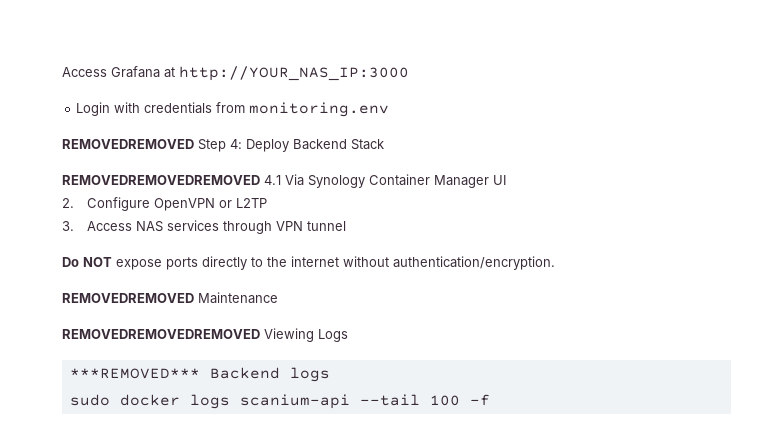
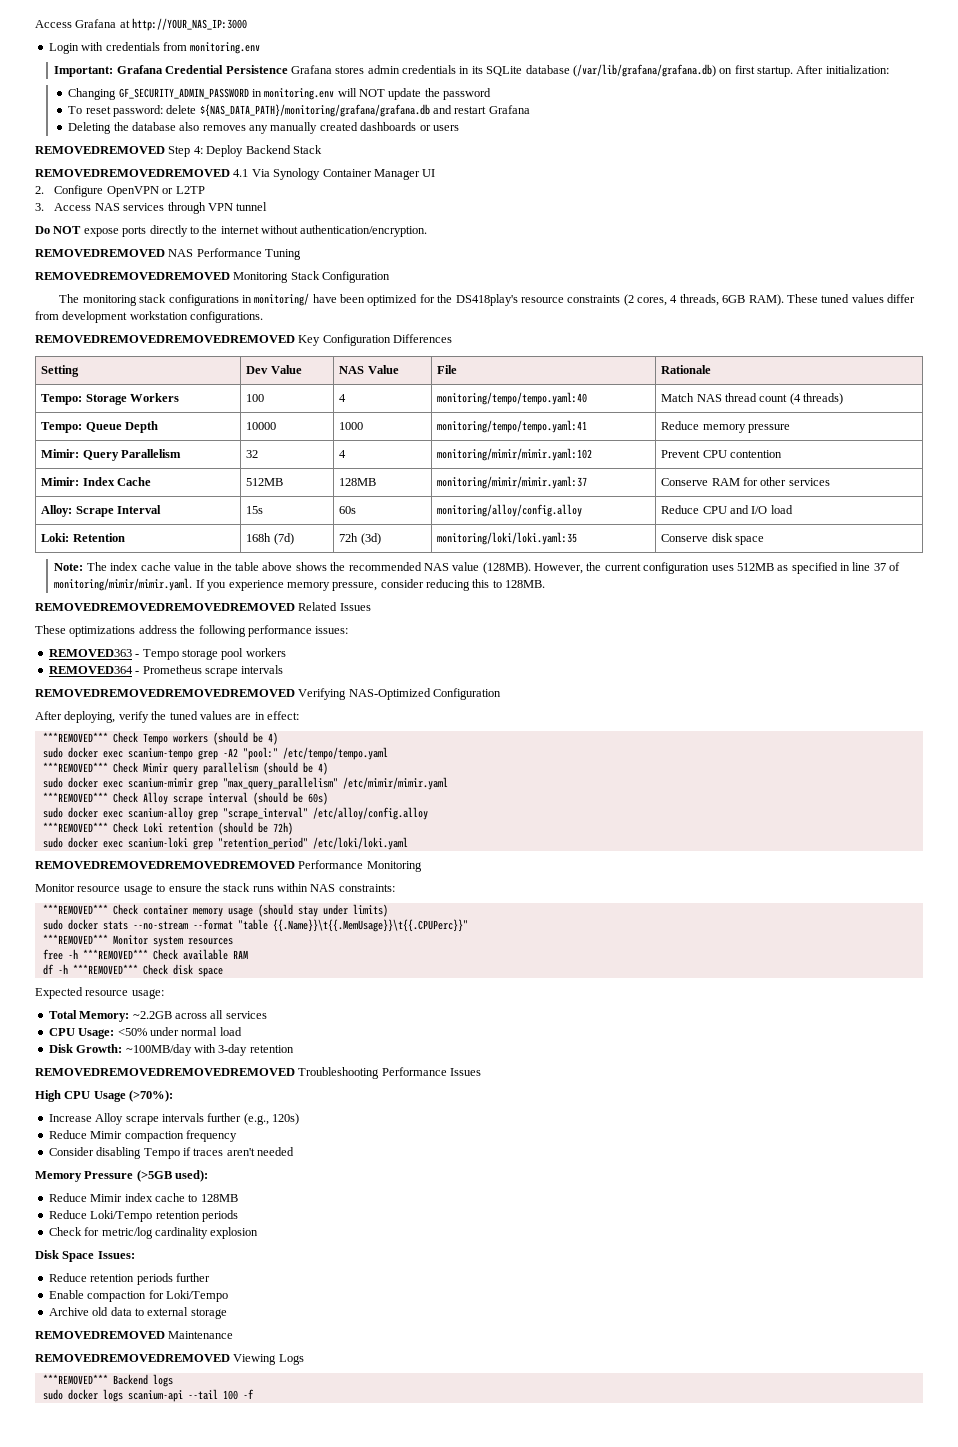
(390, 109) none -> [54,64,889,77] [68,88,492,100] [68,104,530,117] [68,122,459,134] // Important: Grafana Credential Persistence Grafana stores admin credentials in its SQLite database (/var/lib/grafana/grafana.db) on first startup. After initialization: // Changing GF_SECURITY_ADMIN_PASSWORD in monitoring.env will NOT update the password // To reset password: delete ${NAS_DATA_PATH}/monitoring/grafana/grafana.db and restart Grafana // Deleting the database also removes any manually created dashboards or users
(555, 263) none -> [35,248,302,260] [35,271,391,283] [59,293,916,306] [35,311,264,323] [35,334,453,346] [41,365,80,377] [246,365,302,374] [339,365,399,374] [437,365,458,374] [661,365,712,374] [41,393,179,405] [246,394,265,402] [339,394,347,402] [437,392,588,405] [661,393,844,405] [41,421,158,433] [246,422,277,430] [339,422,364,430] [437,420,588,433] [661,421,790,433] [41,449,181,461] [246,450,259,458] [339,450,347,458] [437,448,593,461] [661,450,782,458] [41,477,151,486] [246,478,284,486] [339,478,377,486] [437,476,588,489] [661,477,830,486] [41,505,161,517] [246,506,264,514] [339,506,357,514] [437,504,583,517] [661,505,793,514] [41,533,125,542] [246,533,294,545] [339,533,381,545] [437,532,578,545] [661,533,764,545] [54,562,901,574] [54,578,546,591] [35,602,371,611] [35,625,349,637] [48,648,286,660] [48,665,284,677] [35,688,502,700] [35,711,299,723] [42,732,278,745] [42,747,388,760] [42,762,328,775] [42,777,448,790] [42,792,328,805] [42,807,428,820] [42,822,293,835] [42,837,408,850] [35,860,422,872] [35,883,395,895] [42,904,388,917] [42,919,468,932] [42,934,233,947] [42,949,248,960] [42,964,223,977] [35,987,164,999] [48,1010,267,1022] [48,1027,242,1039] [48,1044,294,1056] [35,1067,482,1079] [35,1090,174,1102] [48,1113,299,1125] [48,1130,237,1142] [48,1147,294,1159] [35,1170,209,1182] [48,1193,238,1202] [48,1210,238,1222] [48,1227,259,1239] [35,1250,135,1262] [48,1273,210,1285] [48,1290,228,1302] [48,1307,227,1319] // REMOVEDREMOVED NAS Performance Tuning // REMOVEDREMOVEDREMOVED Monitoring Stack Configuration // The monitoring stack configurations in monitoring/ have been optimized for the DS418play's resource constraints (2 cores, 4 threads, 6GB RAM). These tuned values differ from development workstation configurations. // REMOVEDREMOVEDREMOVEDREMOVED Key Configuration Differences // Setting | Dev Value | NAS Value | File | Rationale // Tempo: Storage Workers | 100 | 4 | monitoring/tempo/tempo.yaml:40 | Match NAS thread count (4 threads) // Tempo: Queue Depth | 10000 | 1000 | monitoring/tempo/tempo.yaml:41 | Reduce memory pressure // Mimir: Query Parallelism | 32 | 4 | monitoring/mimir/mimir.yaml:102 | Prevent CPU contention // Mimir: Index Cache | 512MB | 128MB | monitoring/mimir/mimir.yaml:37 | Conserve RAM for other services // Alloy: Scrape Interval | 15s | 60s | monitoring/alloy/config.alloy | Reduce CPU and I/O load // Loki: Retention | 168h (7d) | 72h (3d) | monitoring/loki/loki.yaml:35 | Conserve disk space // Note: The index cache value in the table above shows the recommended NAS value (128MB). However, the current configuration uses 512MB as specified in line 37 of monitoring/mimir/mimir.yaml. If you experience memory pressure, consider reducing this to 128MB. // REMOVEDREMOVEDREMOVEDREMOVED Related Issues // These optimizations address the following performance issues: // REMOVED363 - Tempo storage pool workers // REMOVED364 - Prometheus scrape intervals // REMOVEDREMOVEDREMOVEDREMOVED Verifying NAS-Optimized Configuration // After deploying, verify the tuned values are in effect: // ***REMOVED*** Check Tempo workers (should be 4) // sudo docker exec scanium-tempo grep -A2 "pool:" /etc/tempo/tempo.yaml // ***REMOVED*** Check Mimir query parallelism (should be 4) // sudo docker exec scanium-mimir grep "max_query_parallelism" /etc/mimir/mimir.yaml // ***REMOVED*** Check Alloy scrape interval (should be 60s) // sudo docker exec scanium-alloy grep "scrape_interval" /etc/alloy/config.alloy // ***REMOVED*** Check Loki retention (should be 72h) // sudo docker exec scanium-loki grep "retention_period" /etc/loki/loki.yaml // REMOVEDREMOVEDREMOVEDREMOVED Performance Monitoring // Monitor resource usage to ensure the stack runs within NAS constraints: // ***REMOVED*** Check container memory usage (should stay under limits) // sudo docker stats --no-stream --format "table {{.Name}}\t{{.MemUsage}}\t{{.CPUPerc}}" // ***REMOVED*** Monitor system resources // free -h ***REMOVED*** Check available RAM // df -h ***REMOVED*** Check disk space // Expected resource usage: // Total Memory: ~2.2GB across all services // CPU Usage: <50% under normal load // Disk Growth: ~100MB/day with 3-day retention // REMOVEDREMOVEDREMOVEDREMOVED Troubleshooting Performance Issues // High CPU Usage (>70%): // Increase Alloy scrape intervals further (e.g., 120s) // Reduce Mimir compaction frequency // Consider disabling Tempo if traces aren't needed // Memory Pressure (>5GB used): // Reduce Mimir index cache to 128MB // Reduce Loki/Tempo retention periods // Check for metric/log cardinality explosion // Disk Space Issues: // Reduce retention periods further // Enable compaction for Loki/Tempo // Archive old data to external storage

